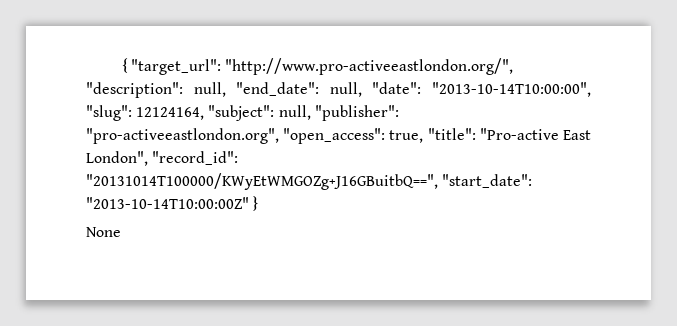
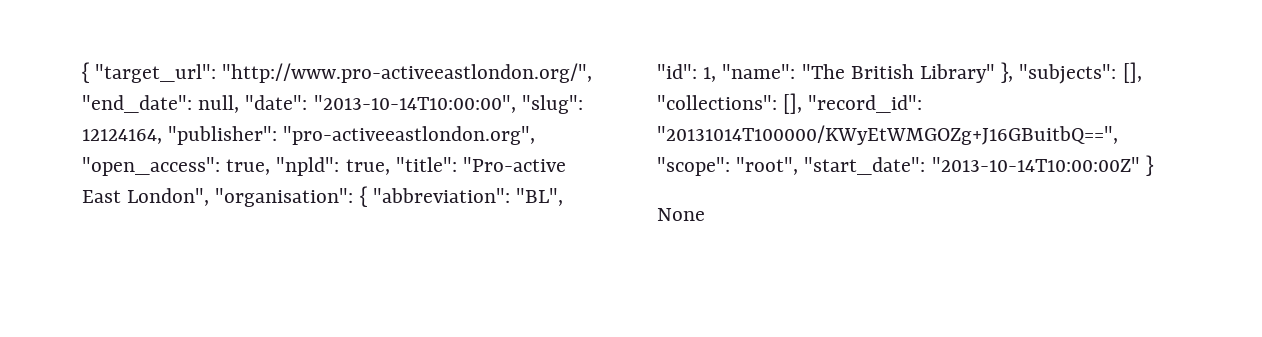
[86,82,226,98] "description": null, -> (593, 73) none
[208,105,311,121] "subject": null, -> (162, 136) none
(424, 136) none -> [276,157,390,176] "npld": true,
[152,151,239,165] [86,173,438,190] "record_id": "20131014T100000/KWyEtWMGOZg+J16GBuitbQ==", -> [215,186,564,207] [657,62,1142,84] [657,93,923,114] [657,125,1118,145] [657,157,799,176] "organisation": { "abbreviation": "BL", "id": 1, "name": "The British Library" }, "subjects": [], "collections": [], "record_id": "20131014T100000/KWyEtWMGOZg+J16GBuitbQ==", "scope": "root",

